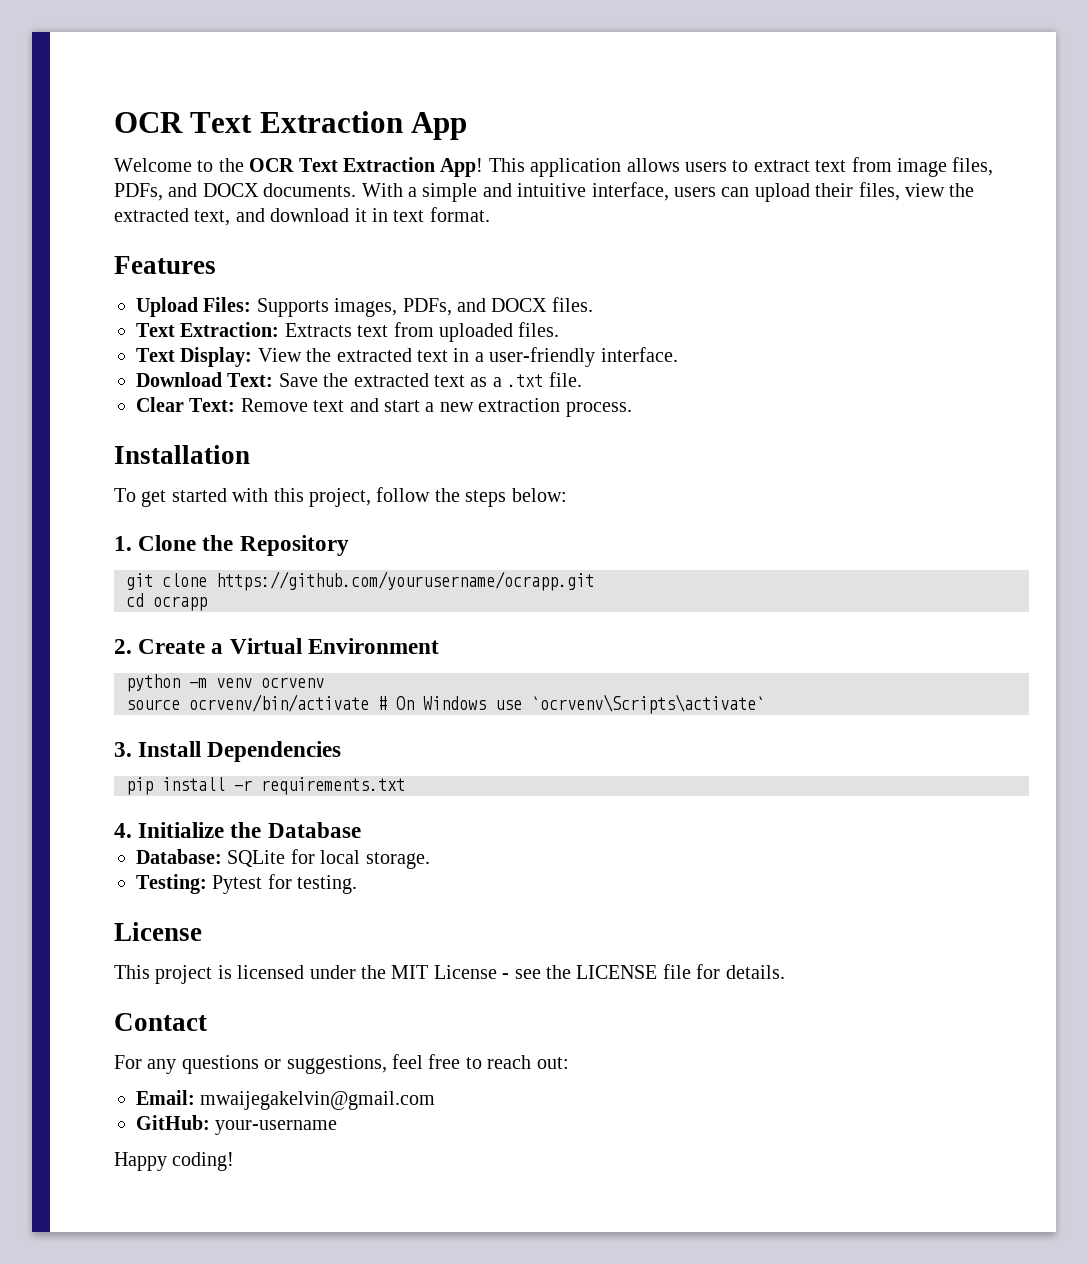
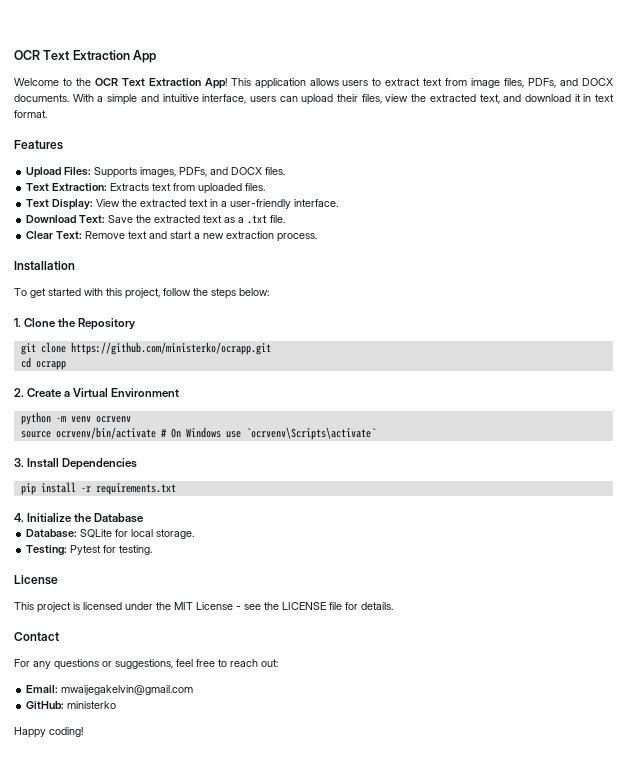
[216,571,594,591] https://github.com/yourusername/ocrapp.git -> [70,342,271,355] https://github.com/ministerko/ocrapp.git
[215,1120,338,1135] your-username -> [67,701,117,709] ministerko

